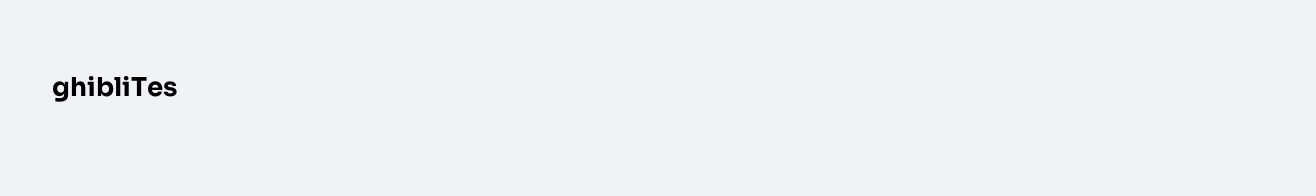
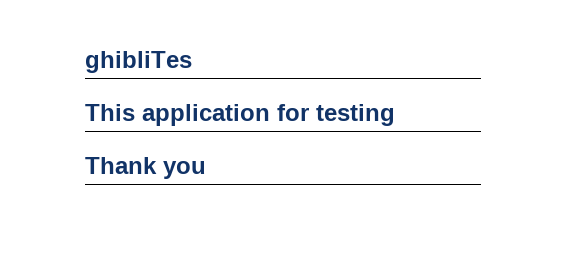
(177, 89) none -> [85,104,395,126] [85,157,206,179] // This application for testing // Thank you

